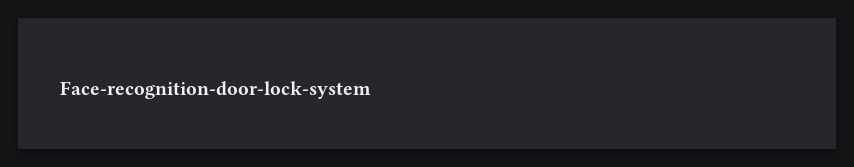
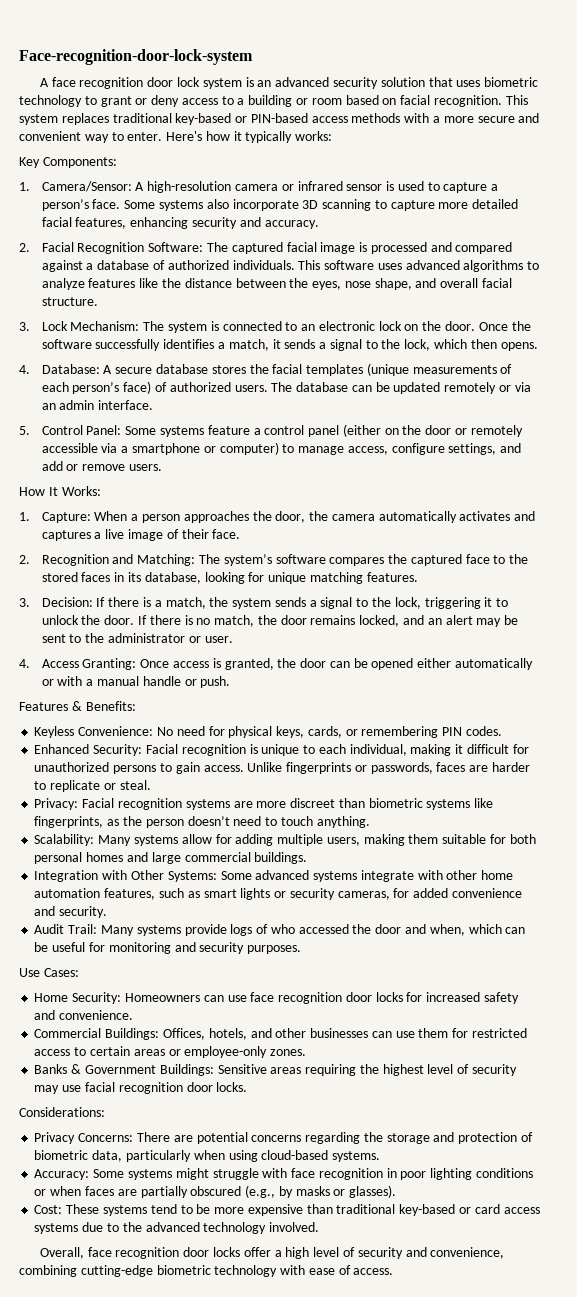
(371, 90) none -> [39,77,539,89] [19,95,528,107] [19,113,540,125] [19,131,333,143] [19,157,117,168] [19,181,499,193] [41,199,519,211] [41,217,319,229] [19,242,513,254] [41,260,540,272] [41,278,513,290] [41,297,98,306] [19,321,531,333] [41,339,538,351] [19,363,513,376] [41,381,531,394] [41,400,154,410] [19,424,523,437] [41,442,522,455] [41,461,163,471] [19,486,101,496] [19,511,536,523] [41,529,241,541] [19,554,529,566] [41,572,418,584] [19,597,509,609] [41,615,519,627] [41,633,233,643] [19,658,534,670] [41,676,231,688] [19,701,136,711] [34,726,502,738] [34,744,529,756] [34,762,530,774] [34,780,151,792] [34,798,494,810] [34,816,370,828] [34,834,536,846] [34,852,308,864] [34,870,514,882] [34,888,522,900] [34,906,108,918] [34,924,526,936] [34,942,302,954] [19,968,79,977] [34,992,519,1004] [34,1010,134,1020] [34,1028,527,1040] [34,1046,307,1058] [34,1064,517,1076] [34,1082,248,1094] [19,1107,105,1117] [34,1132,533,1144] [34,1150,381,1162] [34,1168,533,1180] [34,1185,397,1198] [34,1204,540,1216] [34,1222,320,1234] [39,1247,505,1259] [19,1265,394,1277] // A face recognition door lock system is an advanced security solution that uses biometric technology to grant or deny access to a building or room based on facial recognition. This system replaces traditional key-based or PIN-based access methods with a more secure and convenient way to enter. Here's how it typically works: // Key Components: // 1. Camera/Sensor: A high-resolution camera or infrared sensor is used to capture a person’s face. Some systems also incorporate 3D scanning to capture more detailed facial features, enhancing security and accuracy. // 2. Facial Recognition Software: The captured facial image is processed and compared against a database of authorized individuals. This software uses advanced algorithms to analyze features like the distance between the eyes, nose shape, and overall facial structure. // 3. Lock Mechanism: The system is connected to an electronic lock on the door. Once the software successfully identifies a match, it sends a signal to the lock, which then opens. // 4. Database: A secure database stores the facial templates (unique measurements of each person’s face) of authorized users. The database can be updated remotely or via an admin interface. // 5. Control Panel: Some systems feature a control panel (either on the door or remotely accessible via a smartphone or computer) to manage access, configure settings, and add or remove users. // How It Works: // 1. Capture: When a person approaches the door, the camera automatically activates and captures a live image of their face. // 2. Recognition and Matching: The system’s software compares the captured face to the stored faces in its database, looking for unique matching features. // 3. Decision: If there is a match, the system sends a signal to the lock, triggering it to unlock the door. If there is no match, the door remains locked, and an alert may be sent to the administrator or user. // 4. Access Granting: Once access is granted, the door can be opened either automatically or with a manual handle or push. // Features & Benefits: // Keyless Convenience: No need for physical keys, cards, or remembering PIN codes. // Enhanced Security: Facial recognition is unique to each individual, making it difficult for unauthorized persons to gain access. Unlike fingerprints or passwords, faces are harder to replicate or steal. // Privacy: Facial recognition systems are more discreet than biometric systems like fingerprints, as the person doesn’t need to touch anything. // Scalability: Many systems allow for adding multiple users, making them suitable for both personal homes and large commercial buildings. // Integration with Other Systems: Some advanced systems integrate with other home automation features, such as smart lights or security cameras, for added convenience and security. // Audit Trail: Many systems provide logs of who accessed the door and when, which can be useful for monitoring and security purposes. // Use Cases: // Home Security: Homeowners can use face recognition door locks for increased safety and convenience. // Commercial Buildings: Offices, hotels, and other businesses can use them for restricted access to certain areas or employee-only zones. // Banks & Government Buildings: Sensitive areas requiring the highest level of security may use facial recognition door locks. // Considerations: // Privacy Concerns: There are potential concerns regarding the storage and protection of biometric data, particularly when using cloud-based systems. // Accuracy: Some systems might struggle with face recognition in poor lighting conditions or when faces are partially obscured (e.g., by masks or glasses). // Cost: These systems tend to be more expensive than traditional key-based or card access systems due to the advanced technology involved. // Overall, face recognition door locks offer a high level of security and convenience, combining cutting-edge biometric technology with ease of access.

